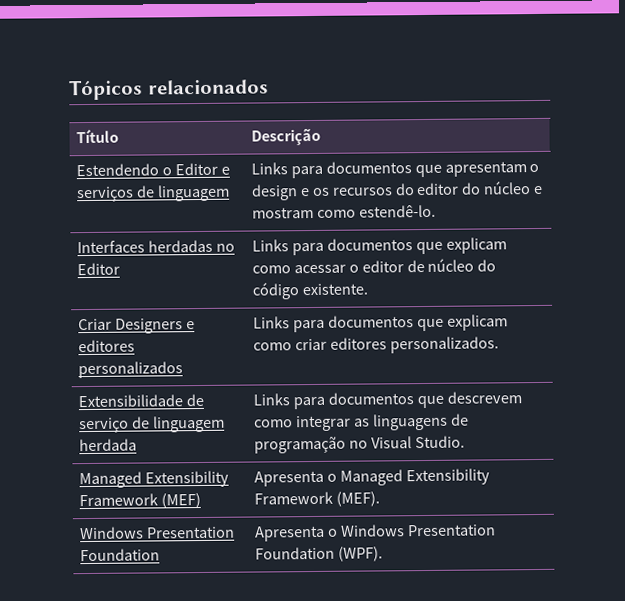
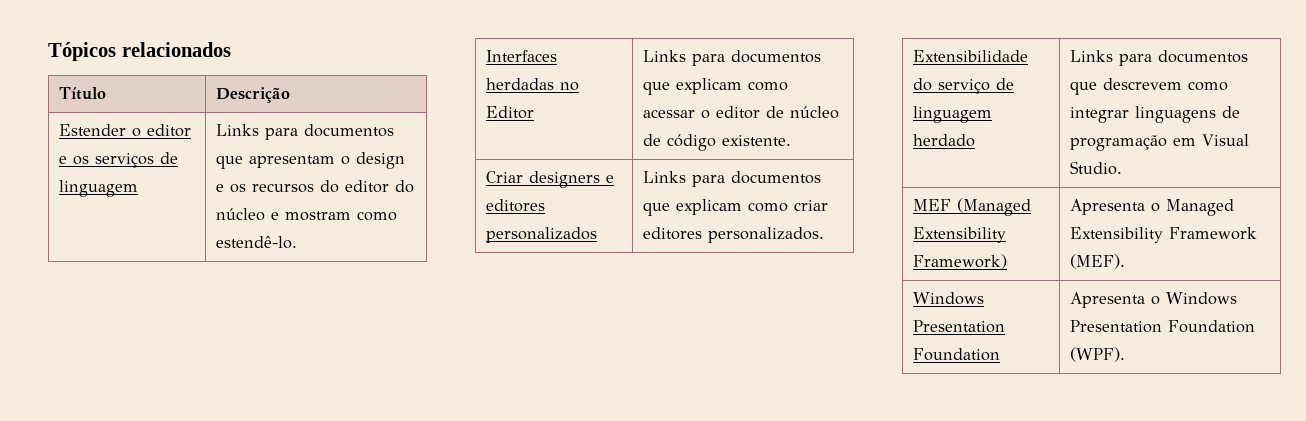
[75,162,230,177] Estendendo o Editor e -> [58,124,191,137] [58,156,89,165] Estender o editor e os
[477,259,497,272] do -> [642,134,661,146] de
[114,318,183,334] Designers -> [528,171,600,188] designers
[185,393,204,407] de -> [912,78,932,91] do
[78,438,137,452] herdada -> [912,134,975,147] herdado
[353,418,370,427] as -> (1129, 115) none
[348,440,368,449] no -> [1172,138,1196,146] em
[78,470,229,489] [78,493,201,509] Managed Extensibility Framework (MEF) -> [912,198,1031,216] [912,227,1006,243] [912,254,1007,269] MEF (Managed Extensibility Framework)

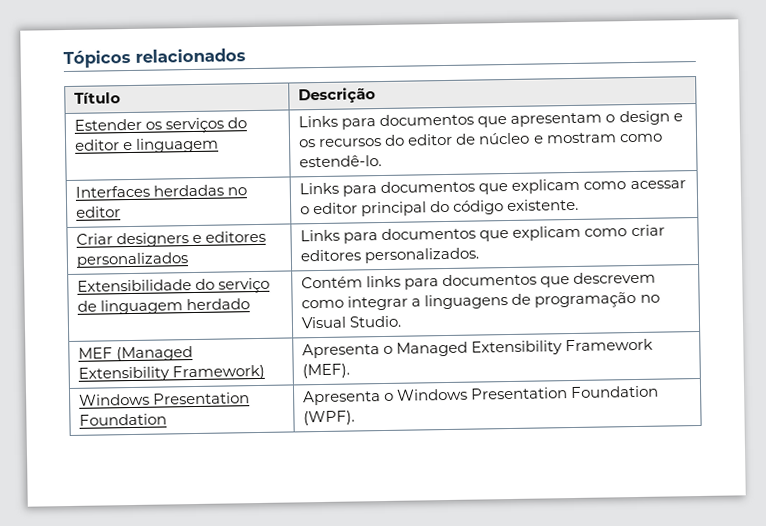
[131,124,191,137] [58,152,178,168] o editor e os serviços de -> [145,117,248,134] [75,139,134,151] os serviços do editor e
[394,180,414,193] do -> [455,133,477,145] de
[485,106,534,119] Editor -> [76,206,122,218] editor
[765,106,839,119] [642,134,661,146] de núcleo de -> [361,200,451,217] principal do
[1069,50,1113,62] Links -> [301,275,402,289] Contém links
(1129, 115) none -> [411,298,422,307] a
[1172,138,1196,146] em -> [639,294,660,303] no

